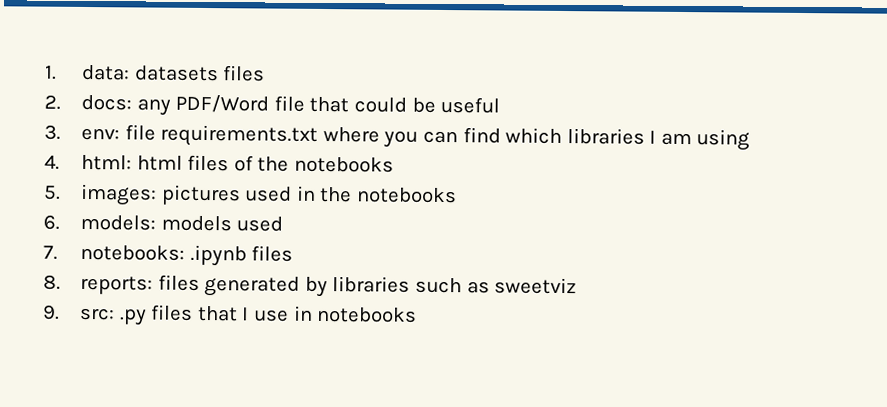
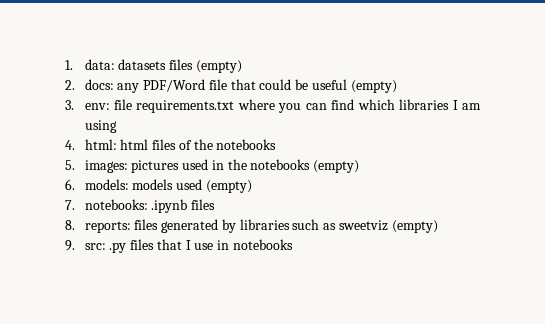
(266, 73) none -> [195,60,242,73] (empty)
(501, 105) none -> [350,80,397,93] (empty)
(457, 195) none -> [313,160,360,173] (empty)
(284, 224) none -> [205,180,252,193] (empty)
(578, 286) none -> [391,220,438,233] (empty)

